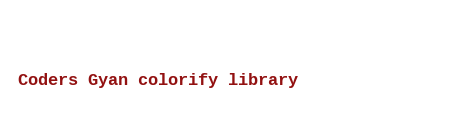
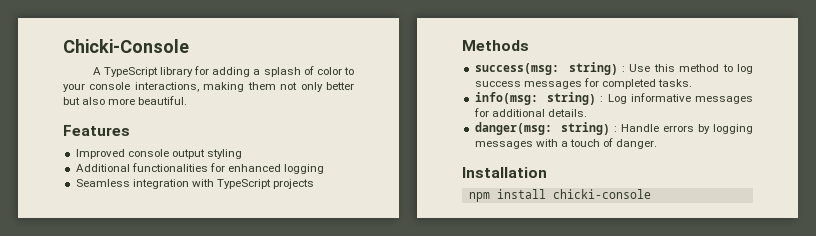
[18,73,298,88] Coders Gyan colorify library -> [63,39,189,53] [92,66,355,77] [63,82,354,92] [63,96,188,105] [63,125,130,136] [75,149,242,159] [75,163,325,174] [75,179,315,189] [462,40,529,51] [474,62,753,75] [474,78,693,89] [474,92,753,105] [473,108,587,117] [474,122,753,135] [474,138,658,149] [462,167,547,178] [468,189,651,202] Chicki-Console // A TypeScript library for adding a splash of color to your console interactions, making them not only better but also more beautiful. // Features // Improved console output styling // Additional functionalities for enhanced logging // Seamless integration with TypeScript projects // Methods // success(msg: string) : Use this method to log success messages for completed tasks. // info(msg: string) : Log informative messages for additional details. // danger(msg: string) : Handle errors by logging messages with a touch of danger. // Installation // npm install chicki-console

